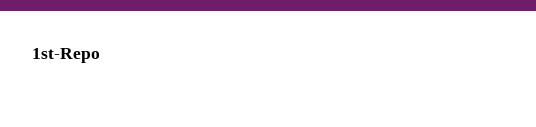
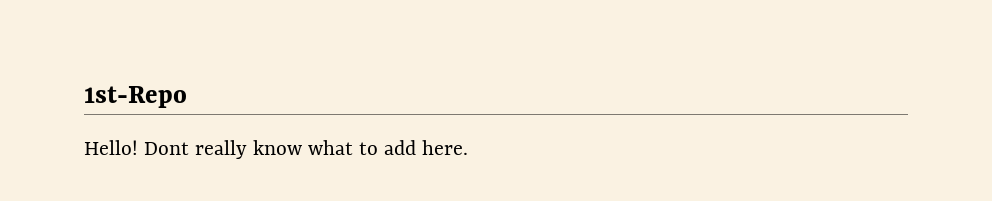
(100, 55) none -> [84,140,469,159] // Hello! Dont really know what to add here.

